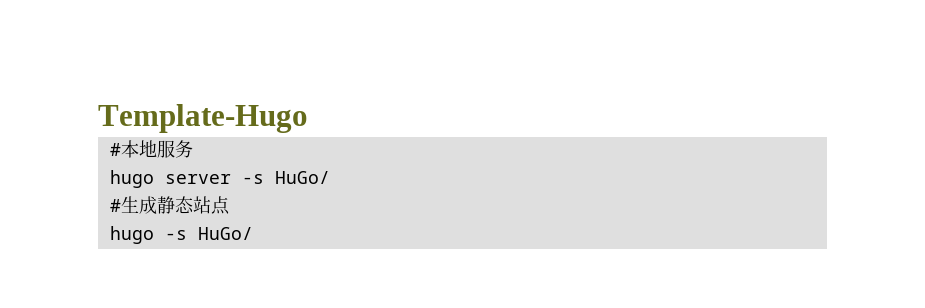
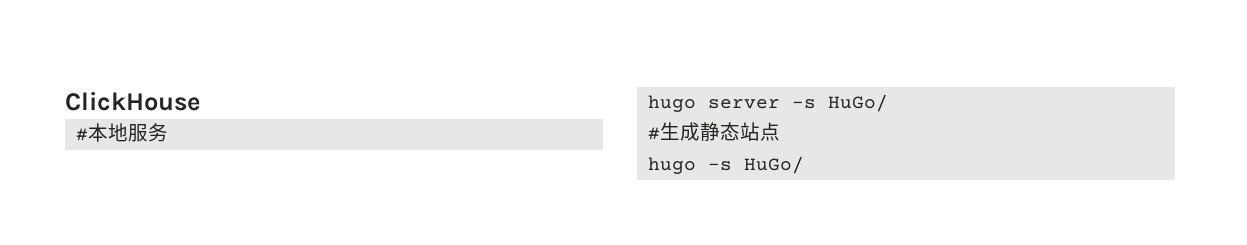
[98,104,308,133] Template-Hugo -> [65,91,201,111] ClickHouse

